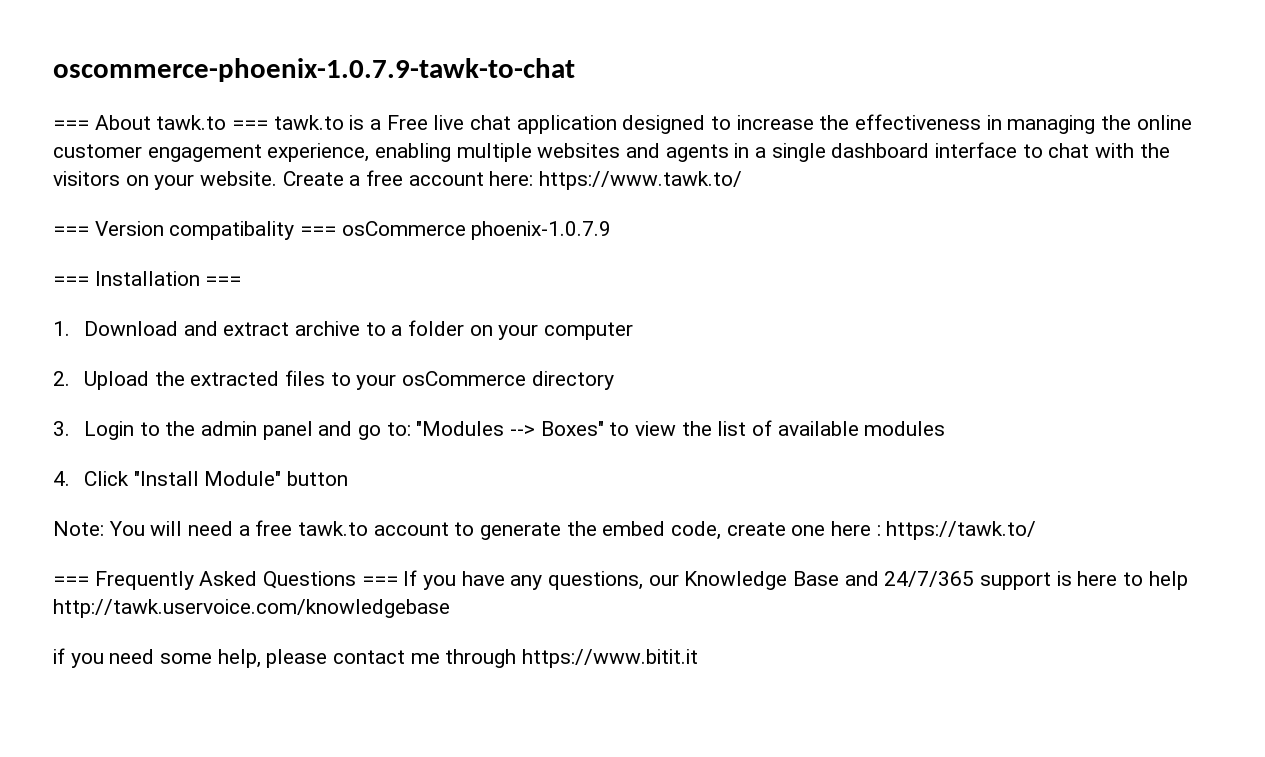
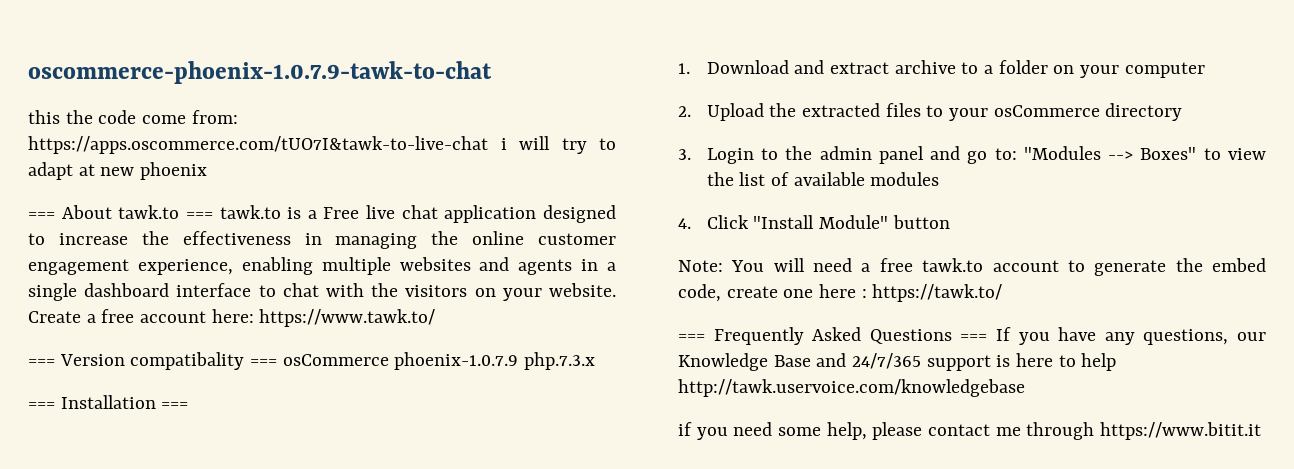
(575, 70) none -> [28,110,238,124] [28,136,616,154] [28,162,208,180] // this the code come from: https://apps.oscommerce.com/tUO7I&tawk-to-live-chat i will try to adapt at new phoenix
(612, 230) none -> [524,352,596,370] php.7.3.x

